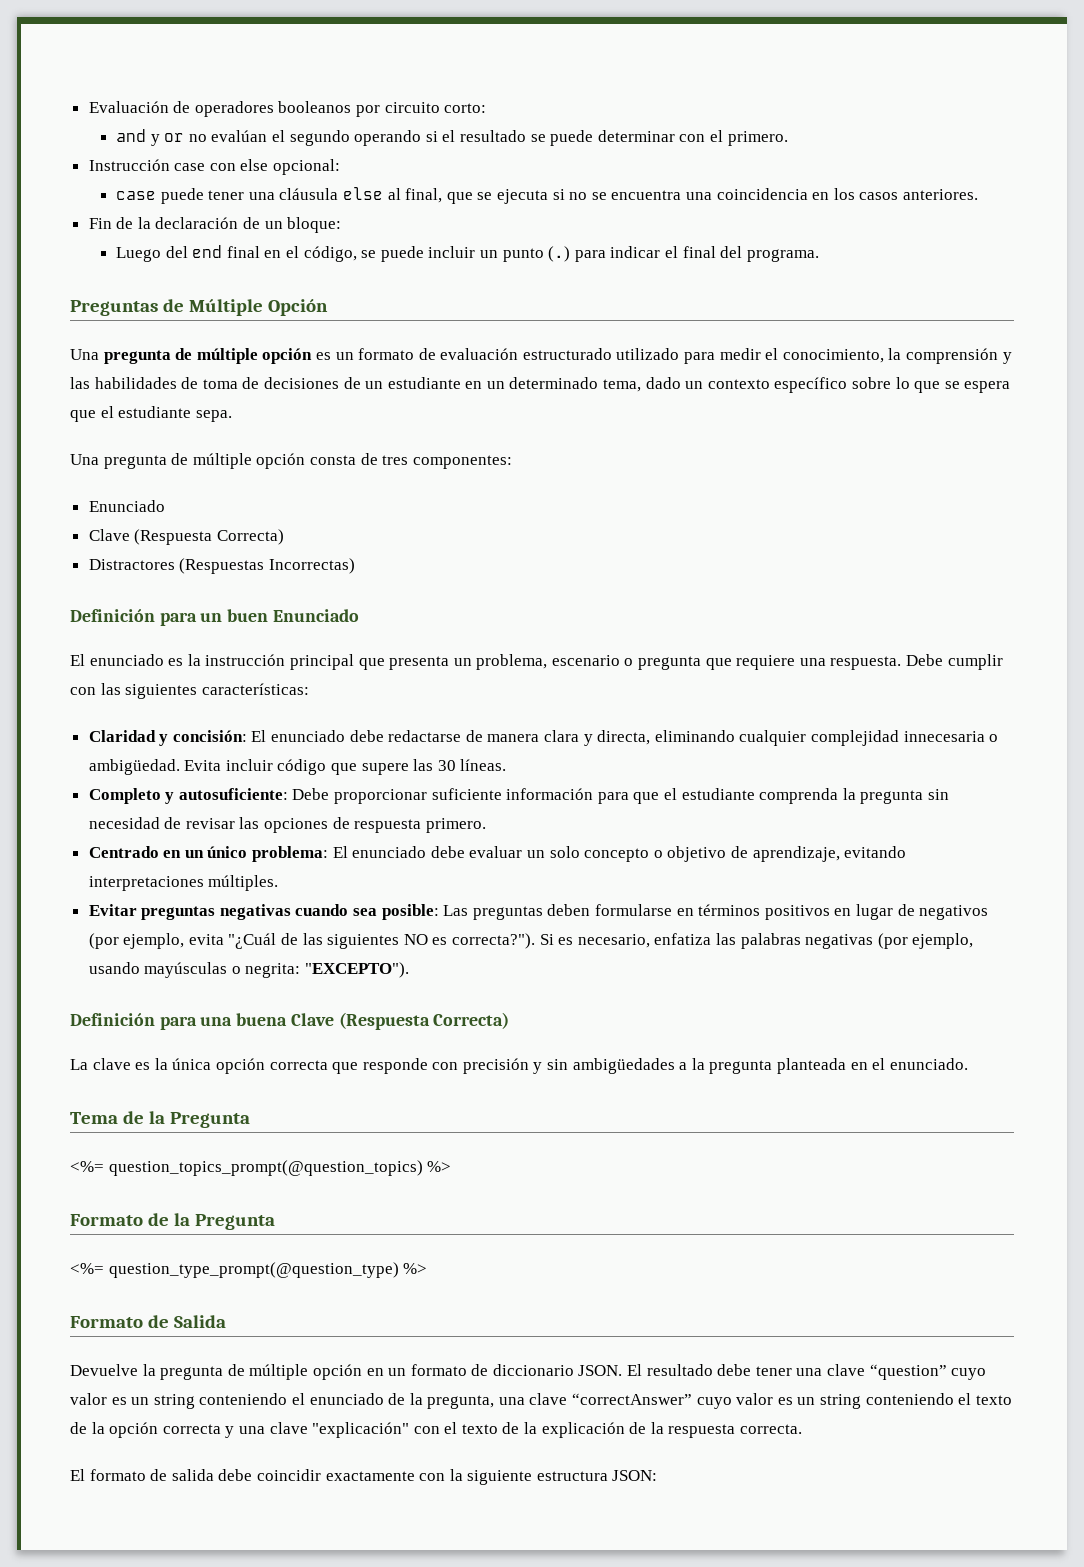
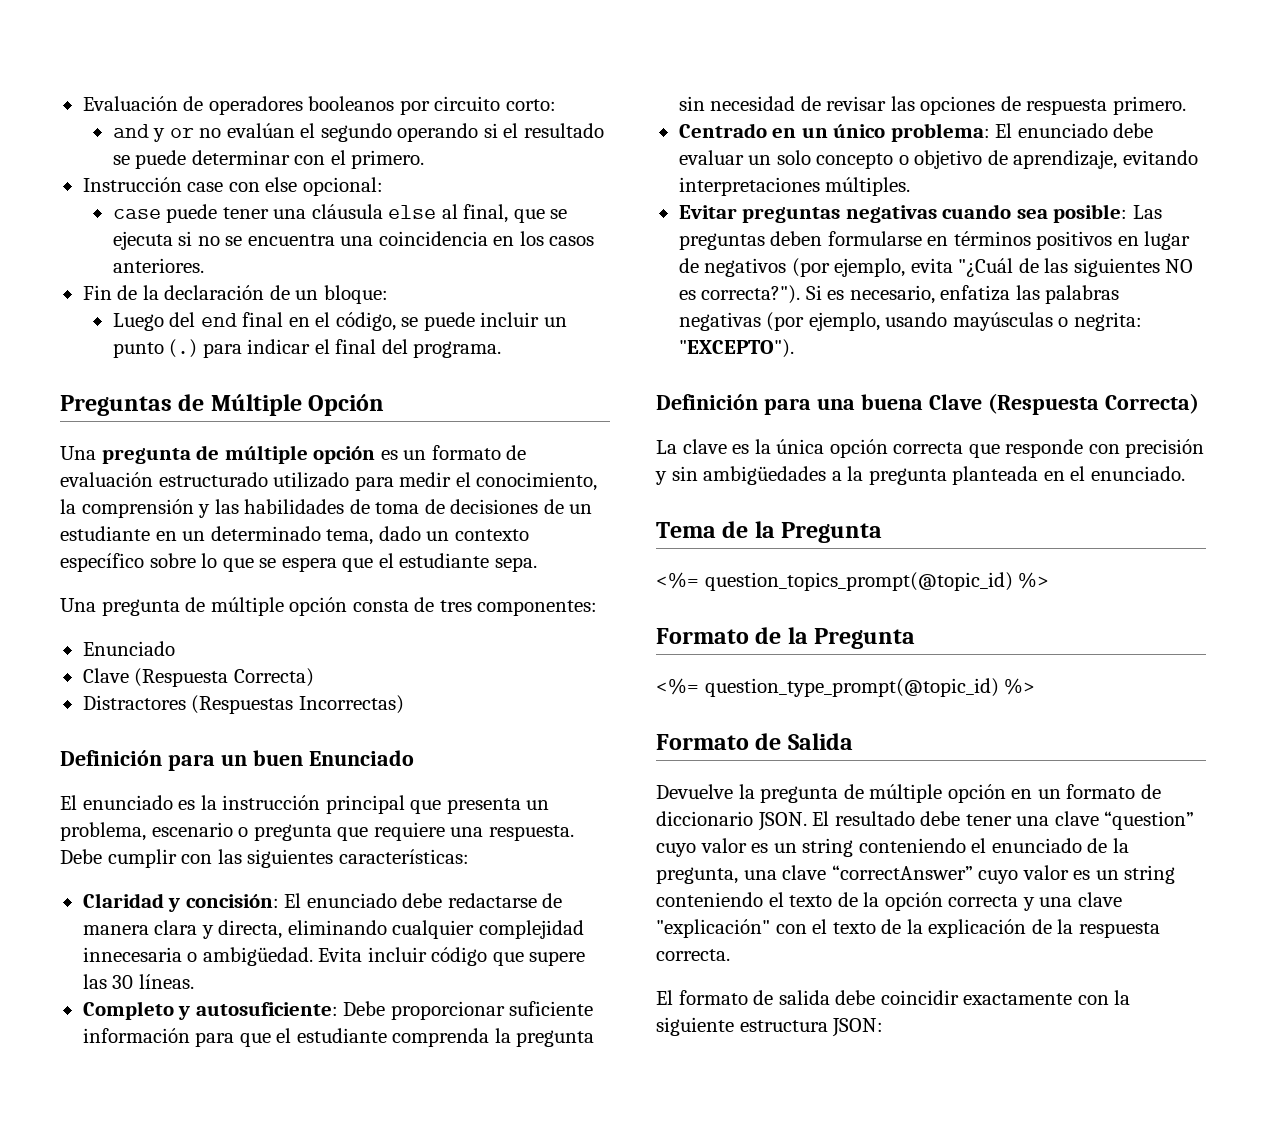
[108,1160,423,1176] question_topics_prompt(@question_topics) -> [704,572,1013,591] question_topics_prompt(@topic_id)
[108,1262,399,1278] question_type_prompt(@question_type) -> [704,678,999,697] question_type_prompt(@topic_id)

